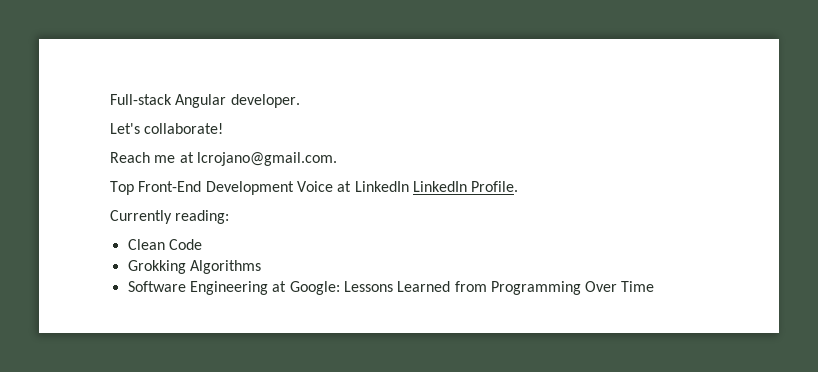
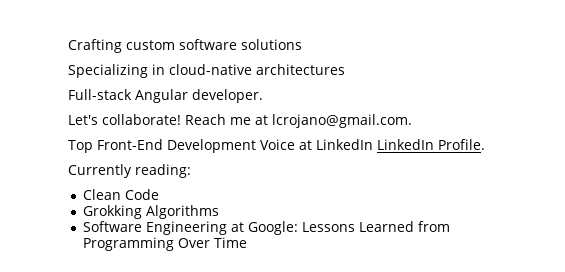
(110, 99) none -> [68,39,302,53] [68,64,345,78] Crafting custom software solutions // Specializing in cloud-native architectures //
(224, 128) // -> (181, 119) none

